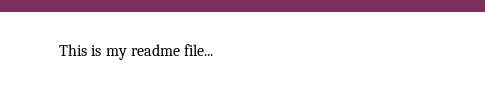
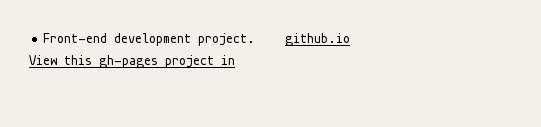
[59,44,214,60] This is my readme file... -> [43,33,256,46] [29,55,235,68] [285,33,350,46] Front-end development project. // View this gh-pages project in github.io

